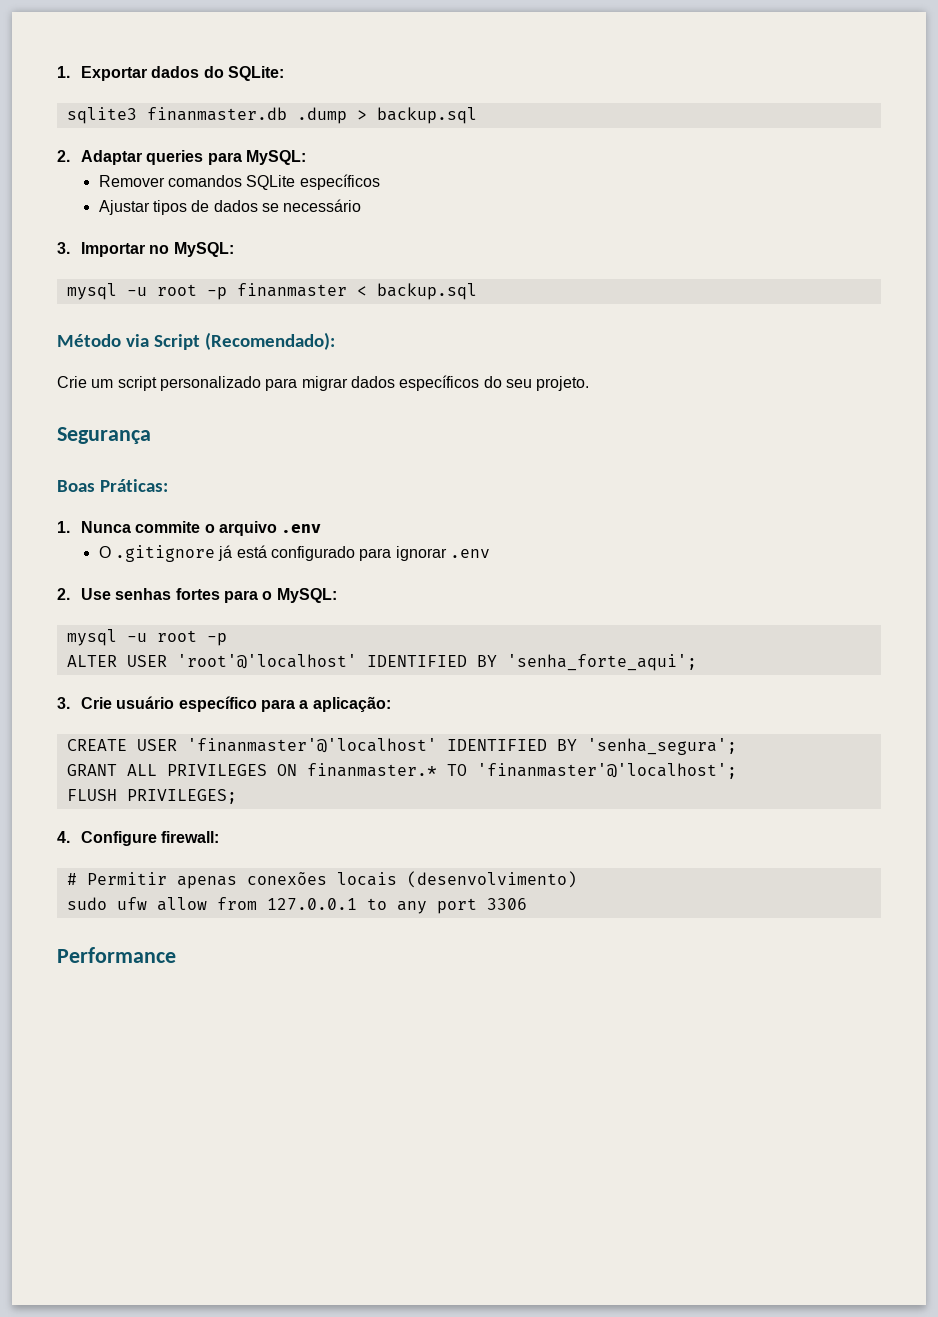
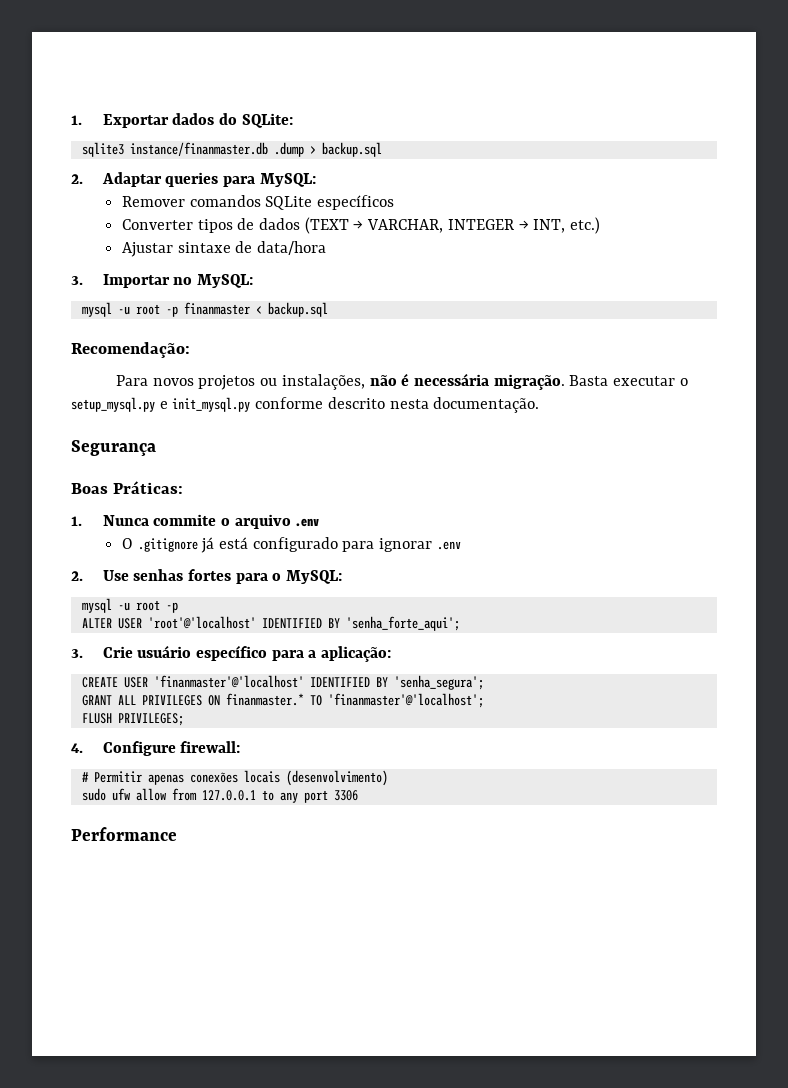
[146,107,287,121] finanmaster.db -> [129,142,268,156] instance/finanmaster.db
[98,200,150,215] Ajustar -> [121,219,193,230] Converter
[261,199,362,212] se necessário -> [304,217,601,234] [121,241,326,257] (TEXT → VARCHAR, INTEGER → INT, etc.) // Ajustar sintaxe de data/hora
[57,332,336,350] [57,375,590,391] Método via Script (Recomendado): // Crie um script personalizado para migrar dados específicos do seu projeto. -> [71,342,190,358] [115,373,688,390] [71,397,540,413] Recomendação: // Para novos projetos ou instalações, não é necessária migração. Basta executar o setup_mysql.py e init_mysql.py conforme descrito nesta documentação.

